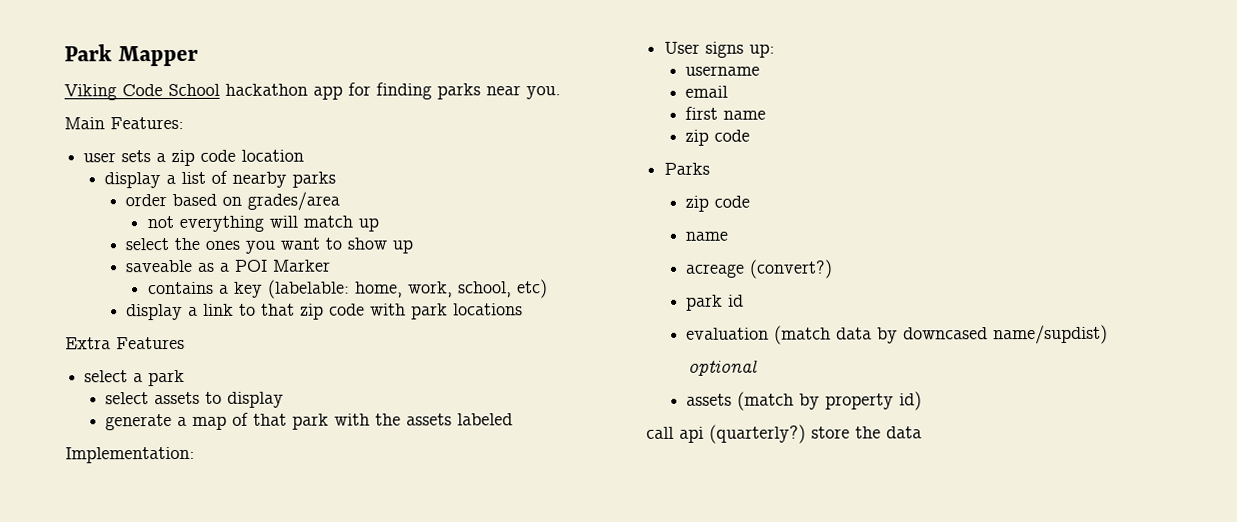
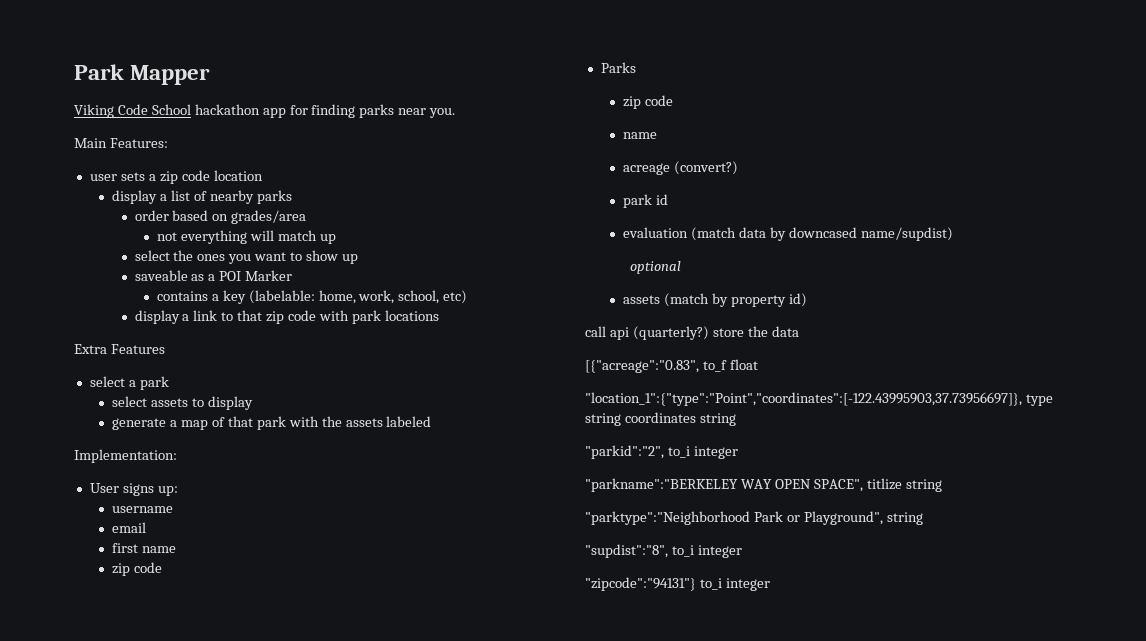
(922, 432) none -> [585,359,758,373] [585,392,1053,406] [585,412,736,426] [585,445,738,459] [585,478,942,492] [585,511,923,525] [585,544,742,558] [585,577,770,591] // [{"acreage":"0.83", to_f float // "location_1":{"type":"Point","coordinates":[-122.43995903,37.73956697]}, type string coordinates string // "parkid":"2", to_i integer // "parkname":"BERKELEY WAY OPEN SPACE", titlize string // "parktype":"Neighborhood Park or Playground", string // "supdist":"8", to_i integer // "zipcode":"94131"} to_i integer

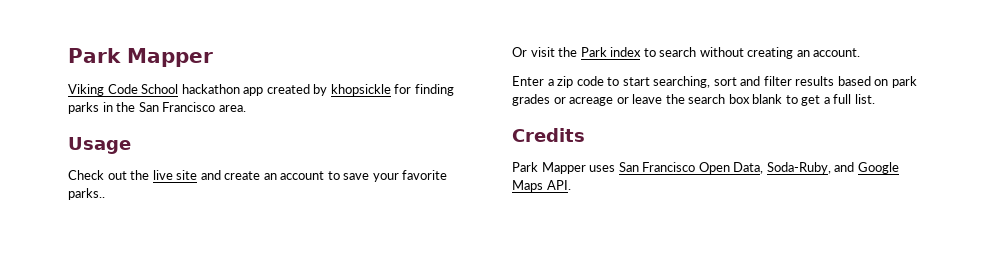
[289,104,456,118] [74,138,168,148] [89,170,263,184] [112,190,292,204] [134,210,307,224] [156,230,336,244] [134,250,358,264] [134,270,293,281] [156,290,468,304] [134,310,439,324] [74,344,165,354] [89,376,169,390] [112,396,253,410] [112,416,432,430] [74,449,177,463] [89,483,178,496] [112,506,174,513] [112,522,147,533] [112,543,177,553] [112,562,163,576] [600,62,636,73] [623,95,674,109] [623,132,658,139] [623,161,739,175] [623,194,669,208] [623,227,953,241] [629,261,681,274] [623,293,807,307] [585,326,799,340] [585,359,758,373] [585,392,1053,406] [585,412,736,426] [585,445,738,459] [585,478,942,492] [585,511,923,525] [585,544,742,558] [585,577,770,591] for finding parks near you. // Main Features: // user sets a zip code location // display a list of nearby parks // order based on grades/area // not everything will match up // select the ones you want to show up // saveable as a POI Marker // contains a key (labelable: home, work, school, etc) // display a link to that zip code with park locations // Extra Features // select a park // select assets to display // generate a map of that park with the assets labeled // Implementation: // User signs up: // username // email // first name // zip code // Parks // zip code // name // acreage (convert?) // park id // evaluation (match data by downcased name/supdist) // optional // assets (match by property id) // call api (quarterly?) store the data // [{"acreage":"0.83", to_f float // "location_1":{"type":"Point","coordinates":[-122.43995903,37.73956697]}, type string coordinates string // "parkid":"2", to_i integer // "parkname":"BERKELEY WAY OPEN SPACE", titlize string // "parktype":"Neighborhood Park or Playground", string // "supdist":"8", to_i integer // "zipcode":"94131"} to_i integer -> [266,84,454,96] [68,102,246,114] [68,137,131,154] [68,170,448,182] [68,188,105,200] [512,47,861,59] [512,76,917,88] [512,94,875,106] [512,128,585,142] [512,162,899,174] [512,180,571,192] created by khopsickle for finding parks in the San Francisco area. // Usage // Check out the live site and create an account to save your favorite parks.. // Or visit the Park index to search without creating an account. // Enter a zip code to start searching, sort and filter results based on park grades or acreage or leave the search box blank to get a full list. // Credits // Park Mapper uses San Francisco Open Data, Soda-Ruby, and Google Maps API.

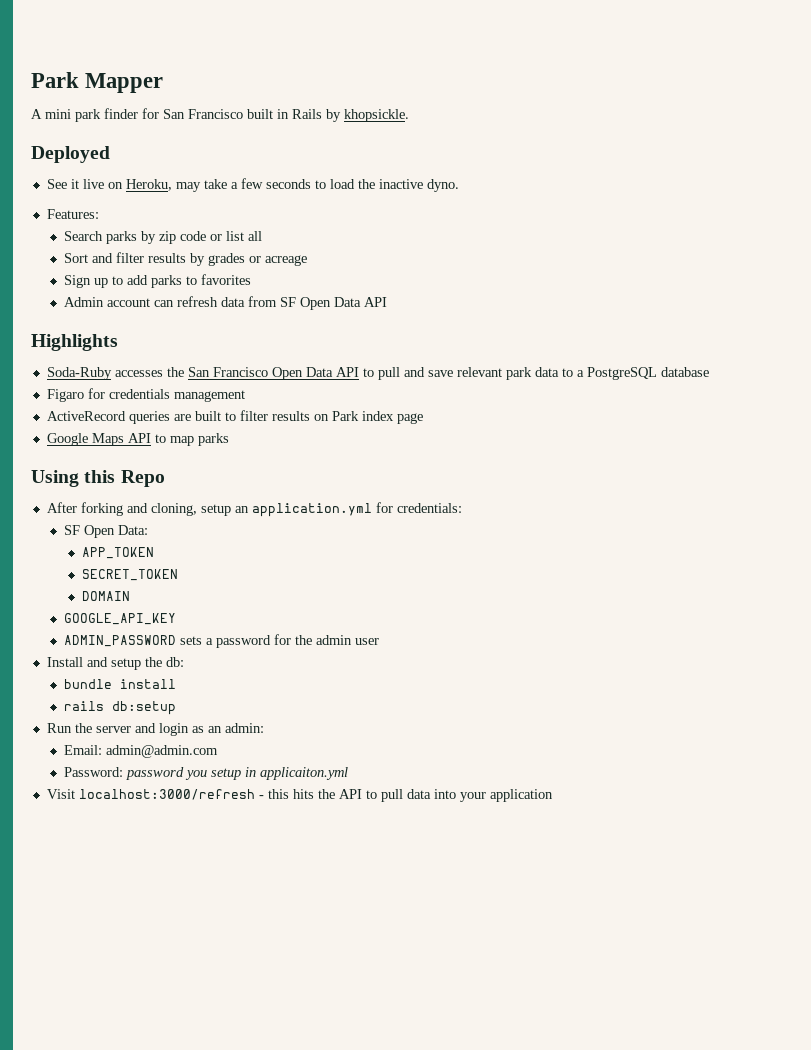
[68,84,454,96] [68,102,246,114] [68,137,131,154] [68,170,448,182] [68,188,105,200] [512,47,861,59] [512,76,917,88] [512,94,875,106] [512,128,585,142] [512,162,899,174] [512,180,571,192] Viking Code School hackathon app created by khopsickle for finding parks in the San Francisco area. // Usage // Check out the live site and create an account to save your favorite parks.. // Or visit the Park index to search without creating an account. // Enter a zip code to start searching, sort and filter results based on park grades or acreage or leave the search box blank to get a full list. // Credits // Park Mapper uses San Francisco Open Data, Soda-Ruby, and Google Maps API. -> [31,108,409,122] [31,146,110,163] [46,178,459,192] [46,209,99,219] [64,231,263,244] [64,252,308,266] [64,274,252,288] [64,296,388,310] [31,334,118,351] [46,367,709,380] [46,388,245,402] [46,410,423,424] [46,433,229,446] [31,470,165,487] [46,502,462,517] [64,525,149,538] [81,547,154,559] [81,569,178,581] [81,591,130,601] [64,613,177,625] [64,634,380,648] [46,657,184,670] [64,679,177,689] [64,701,177,715] [46,723,264,736] [64,745,219,758] [64,767,349,780] [46,789,553,802] A mini park finder for San Francisco built in Rails by khopsickle. // Deployed // See it live on Heroku, may take a few seconds to load the inactive dyno. // Features: // Search parks by zip code or list all // Sort and filter results by grades or acreage // Sign up to add parks to favorites // Admin account can refresh data from SF Open Data API // Highlights // Soda-Ruby accesses the San Francisco Open Data API to pull and save relevant park data to a PostgreSQL database // Figaro for credentials management // ActiveRecord queries are built to filter results on Park index page // Google Maps API to map parks // Using this Repo // After forking and cloning, setup an application.yml for credentials: // SF Open Data: // APP_TOKEN // SECRET_TOKEN // DOMAIN // GOOGLE_API_KEY // ADMIN_PASSWORD sets a password for the admin user // Install and setup the db: // bundle install // rails db:setup // Run the server and login as an admin: // Email: admin@admin.com // Password: password you setup in applicaiton.yml // Visit localhost:3000/refresh - this hits the API to pull data into your application

